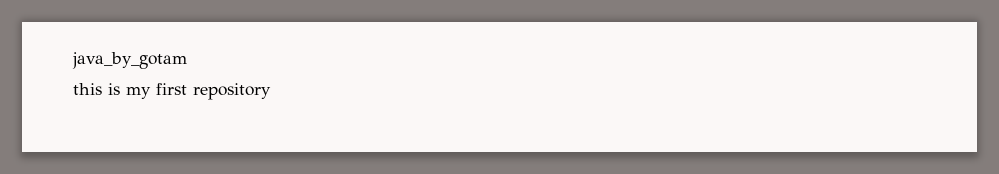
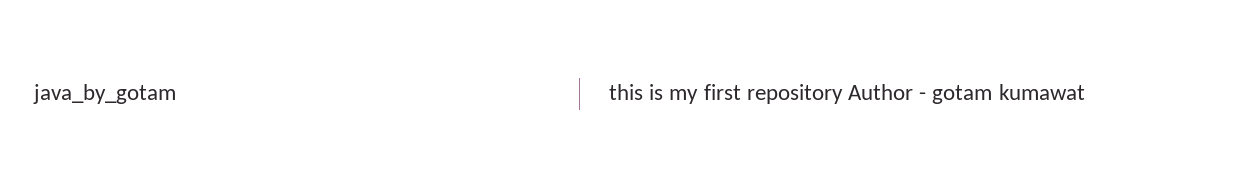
(271, 91) none -> [848,84,1085,104] Author - gotam kumawat

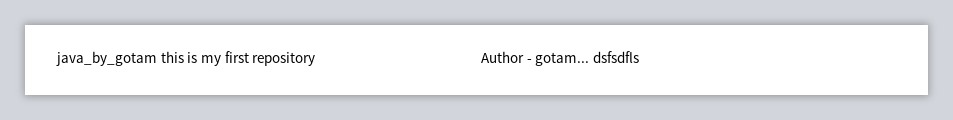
(176, 94) // -> (157, 58) none
(843, 94) none -> (316, 59) //
[932,84,1085,104] gotam kumawat -> [535,51,639,66] gotam... dsfsdfls

